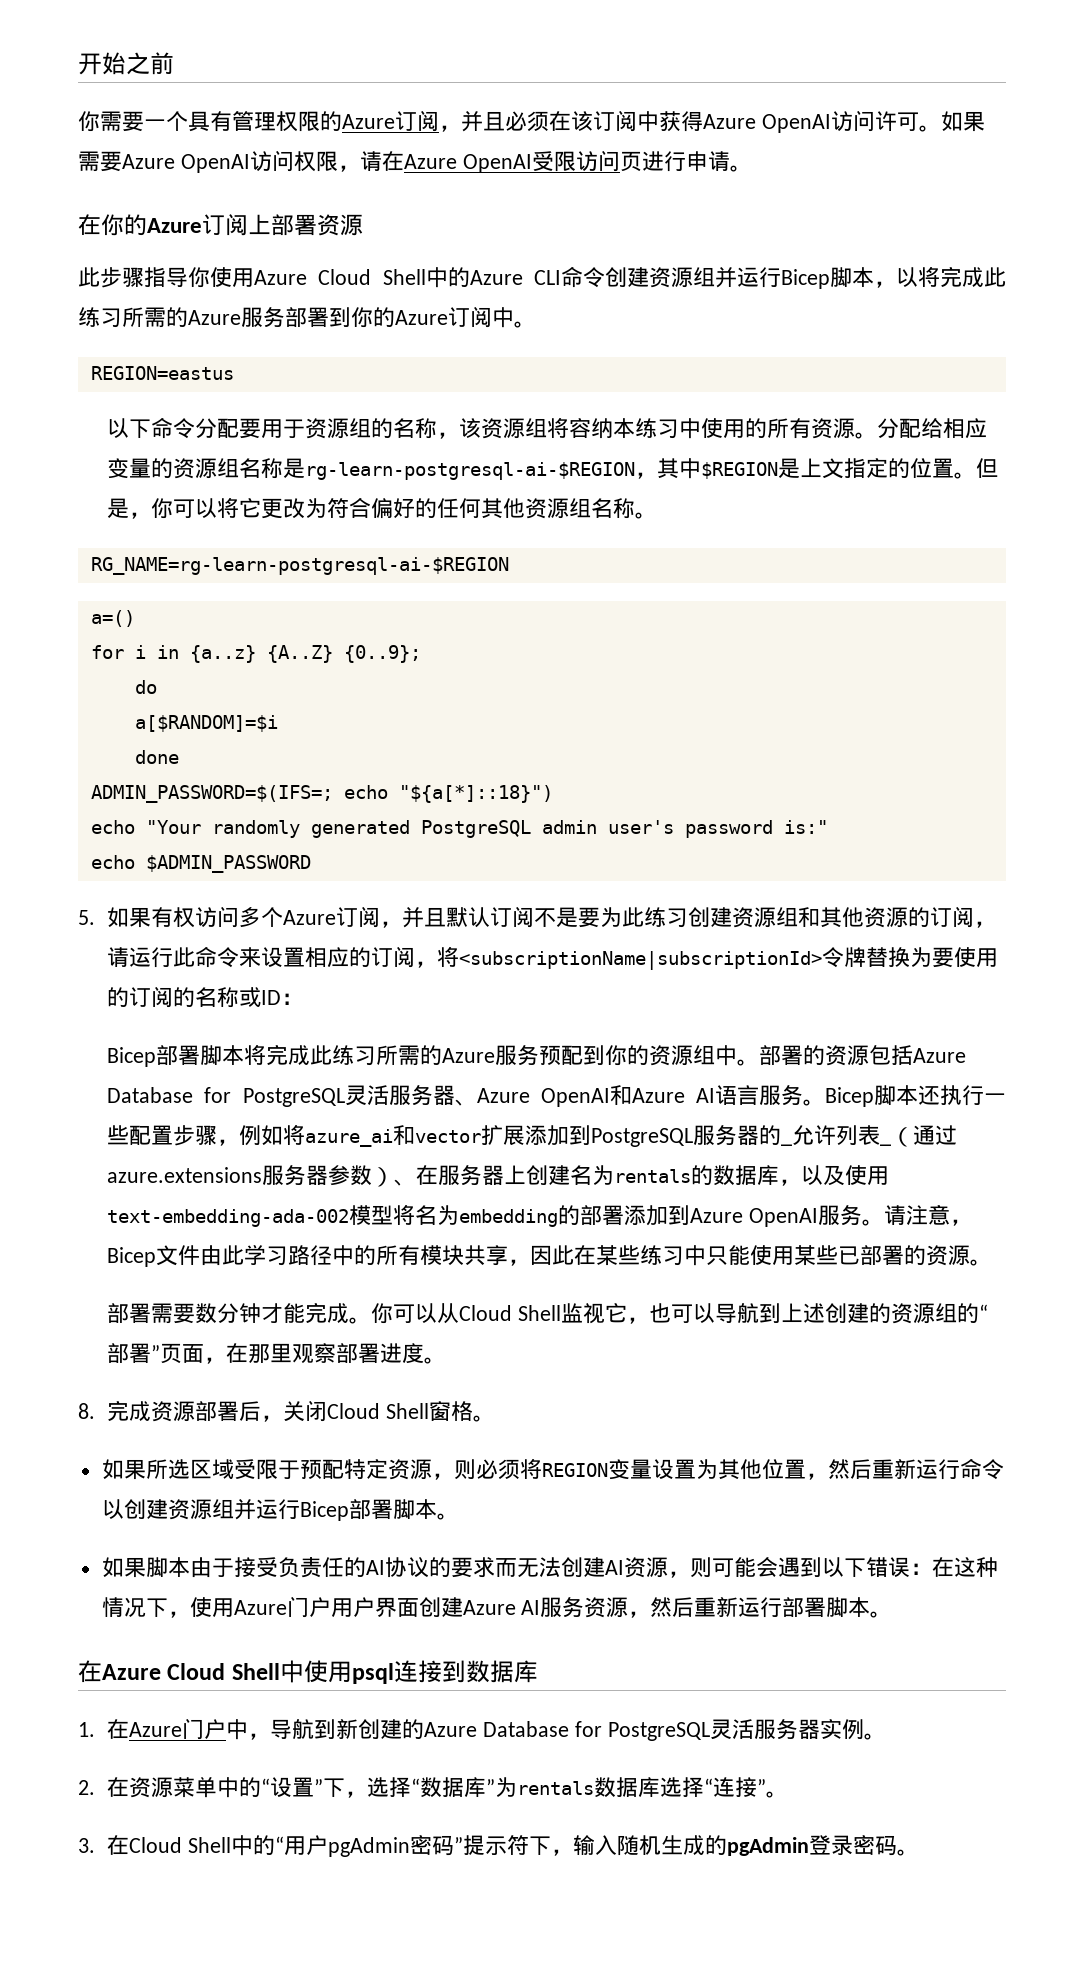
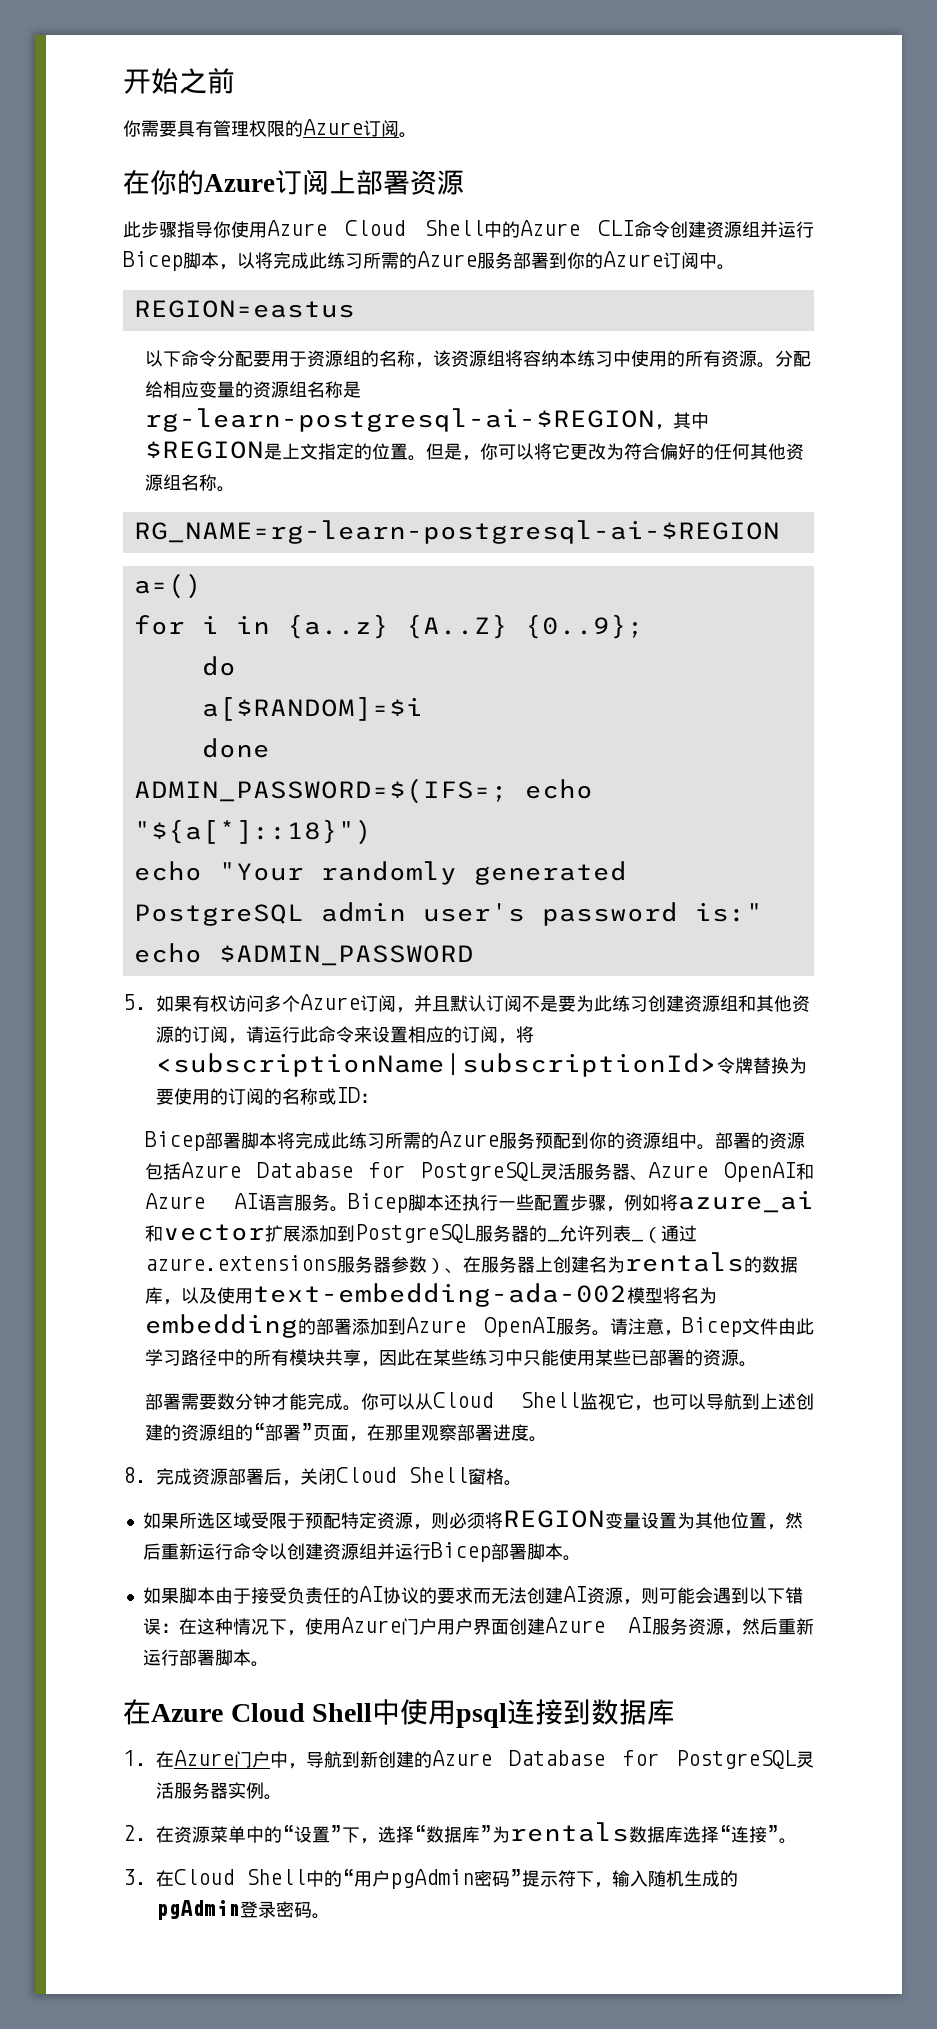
[144,111,188,131] 一个 -> (177, 128) none
[439,110,985,133] [78,150,730,173] ，并且必须在该订阅中获得Azure OpenAI访问许可。如果需要Azure OpenAI访问权限，请在Azure OpenAI受限访问页进行申请 -> (399, 128) none

